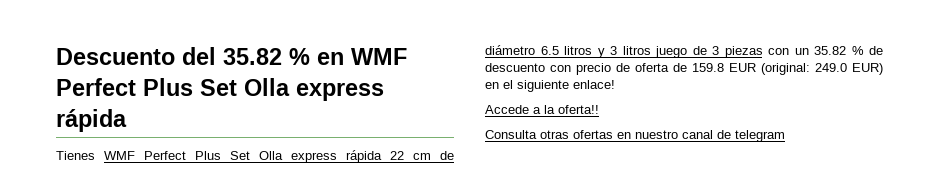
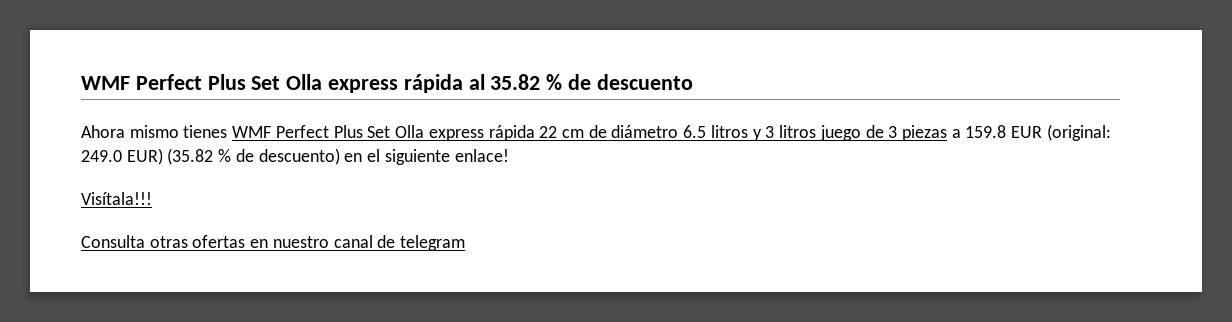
[56,47,407,65] [56,78,384,101] [56,109,127,132] [56,151,95,160] Descuento del 35.82 % en WMF Perfect Plus Set Olla express rápida // Tienes -> [81,74,693,93] [81,125,228,138] WMF Perfect Plus Set Olla express rápida al 35.82 % de descuento // Ahora mismo tienes
[768,46,883,55] [485,63,687,75] con un 35.82 % de descuento con precio de oferta de -> [951,129,961,138] a
(883, 69) none -> [167,148,340,165] (35.82 % de descuento)
[485,105,599,114] Accede a la oferta!! -> [81,192,152,205] Visítala!!!

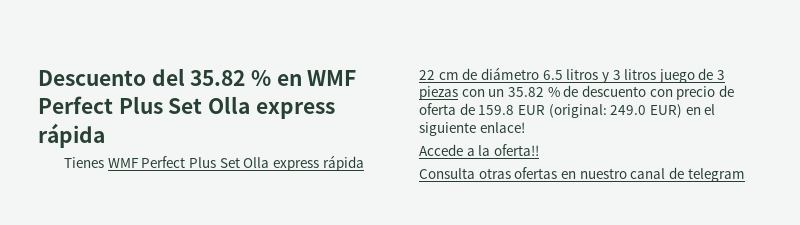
[81,74,693,93] [81,125,228,138] WMF Perfect Plus Set Olla express rápida al 35.82 % de descuento // Ahora mismo tienes -> [38,68,357,86] [38,96,335,119] [38,123,105,148] [64,157,105,168] Descuento del 35.82 % en WMF Perfect Plus Set Olla express rápida // Tienes
[951,129,961,138] a -> [461,85,734,100] [419,103,475,115] con un 35.82 % de descuento con precio de oferta de
[167,148,340,165] (35.82 % de descuento) -> (682, 111) none
[81,192,152,205] Visítala!!! -> [419,144,539,156] Accede a la oferta!!

